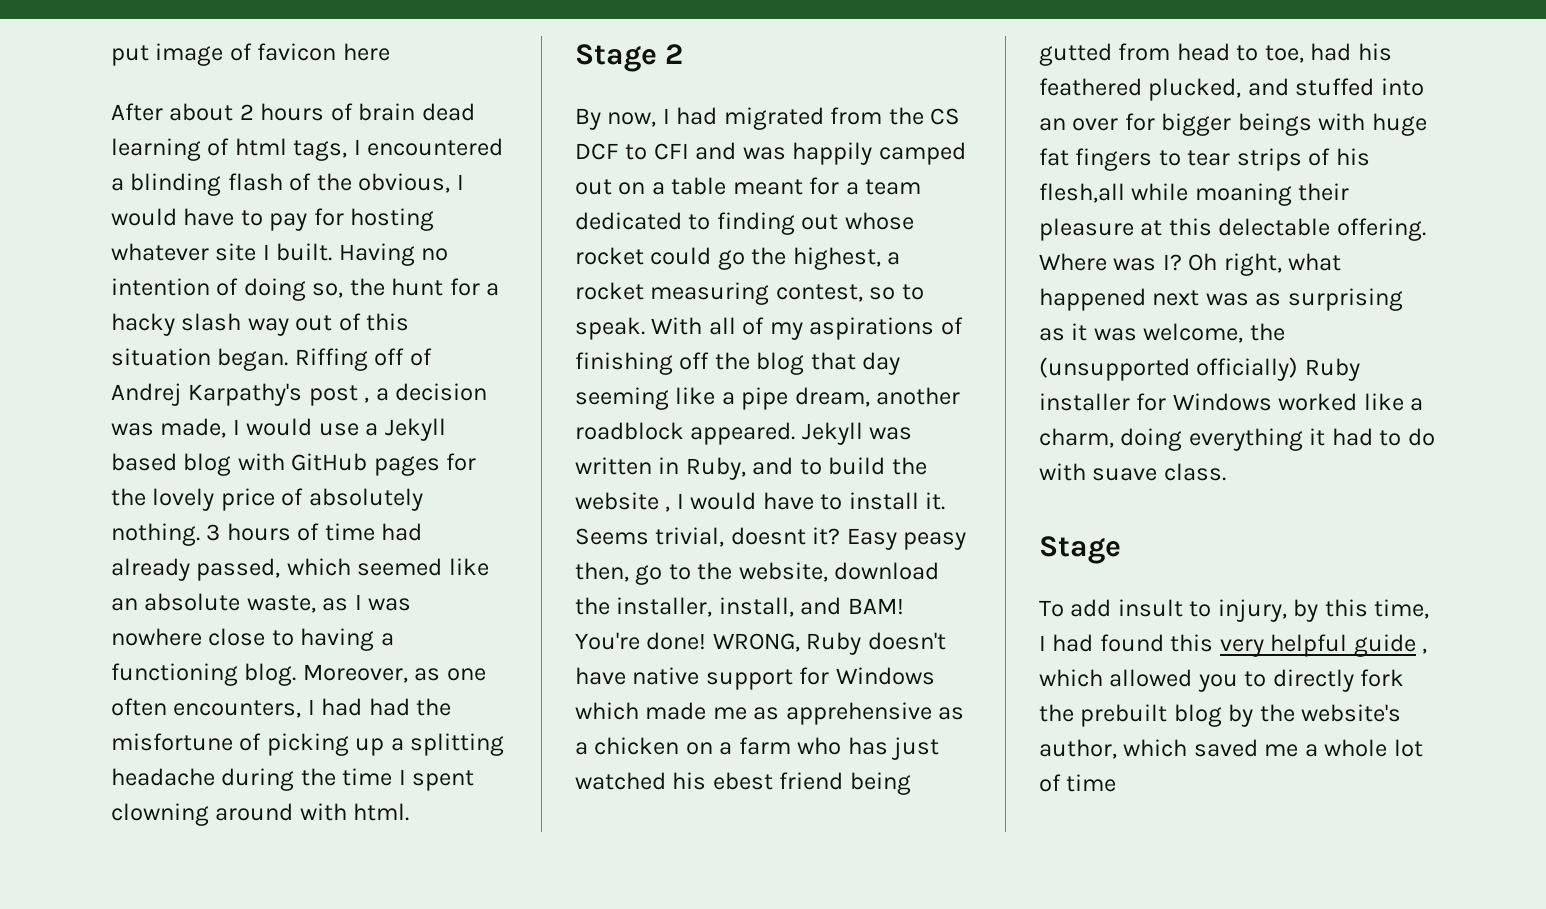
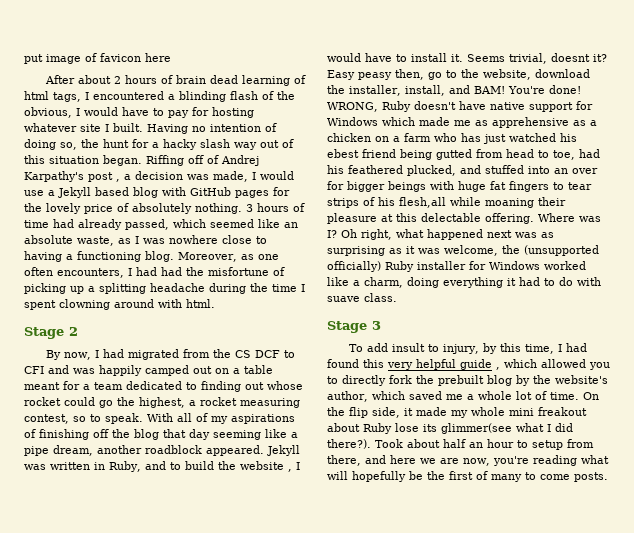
(1121, 550) none -> [372,321,381,330] 3
[1066,774,1117,792] time -> [549,392,599,400] [327,407,587,418] [327,423,573,434] [327,439,594,450] [327,455,609,466] [327,471,608,482] time. On the flip side, it made my whole mini freakout about Ruby lose its glimmer(see what I did there?). Took about half an hour to setup from there, and here we are now, you're reading what will hopefully be the first of many to come posts.

